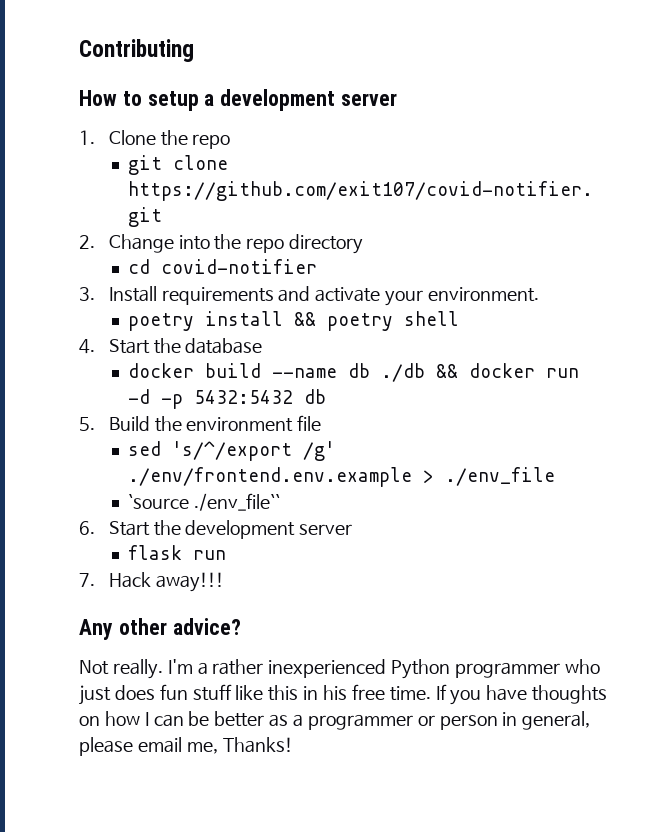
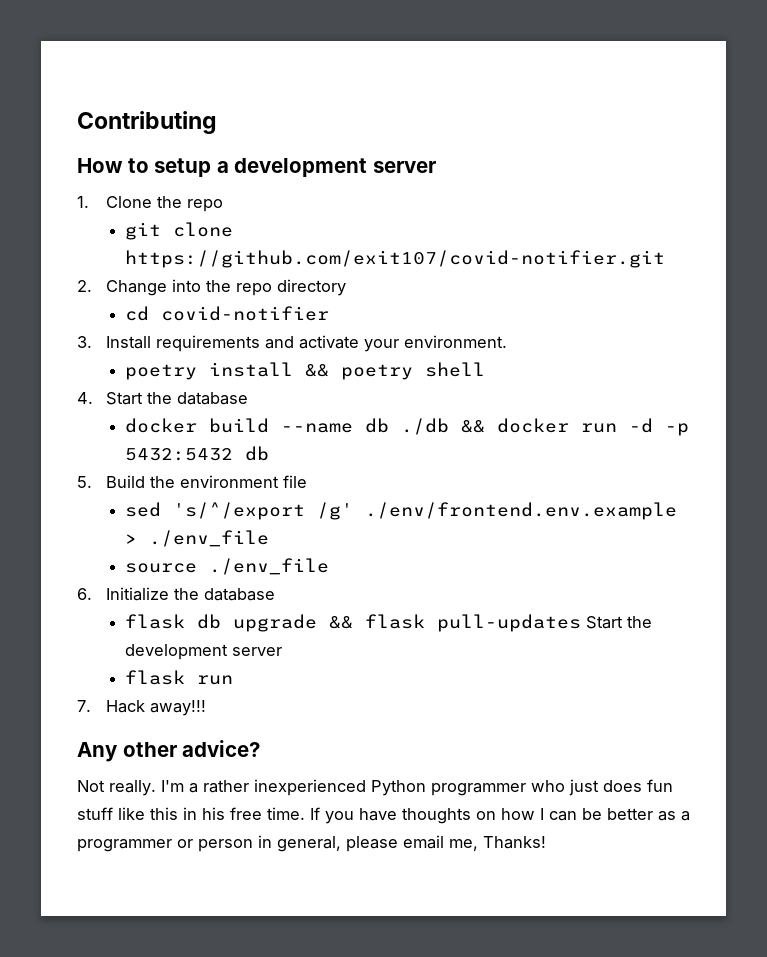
[128,493,281,511] `source ./env_file`` -> [124,558,329,575] source ./env_file
(95, 528) none -> [106,587,276,601] [124,614,581,632] Initialize the database // flask db upgrade && flask pull-updates

